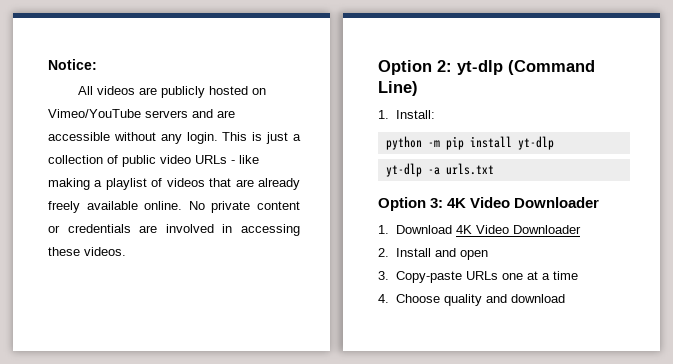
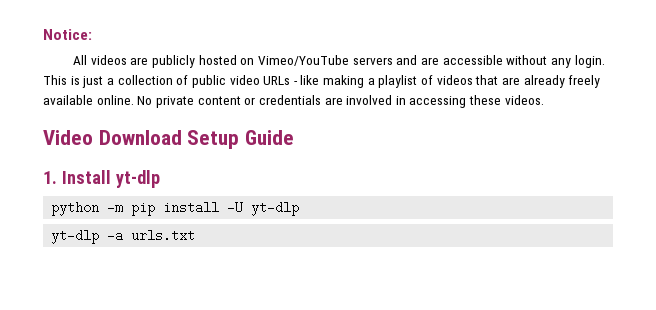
[378,60,595,75] [378,81,418,96] [378,110,435,119] Option 2: yt-dlp (Command Line) // 1. Install: -> [43,130,295,149] [43,170,160,188] Video Download Setup Guide // 1. Install yt-dlp
(512, 142) none -> [227,201,244,214] -U
[378,197,600,211] [378,225,581,234] [378,248,488,260] [378,271,578,283] [378,294,565,306] // Option 3: 4K Video Downloader // 1. Download 4K Video Downloader // 2. Install and open // 3. Copy-paste URLs one at a time // 4. Choose quality and download -> (196, 235) none

